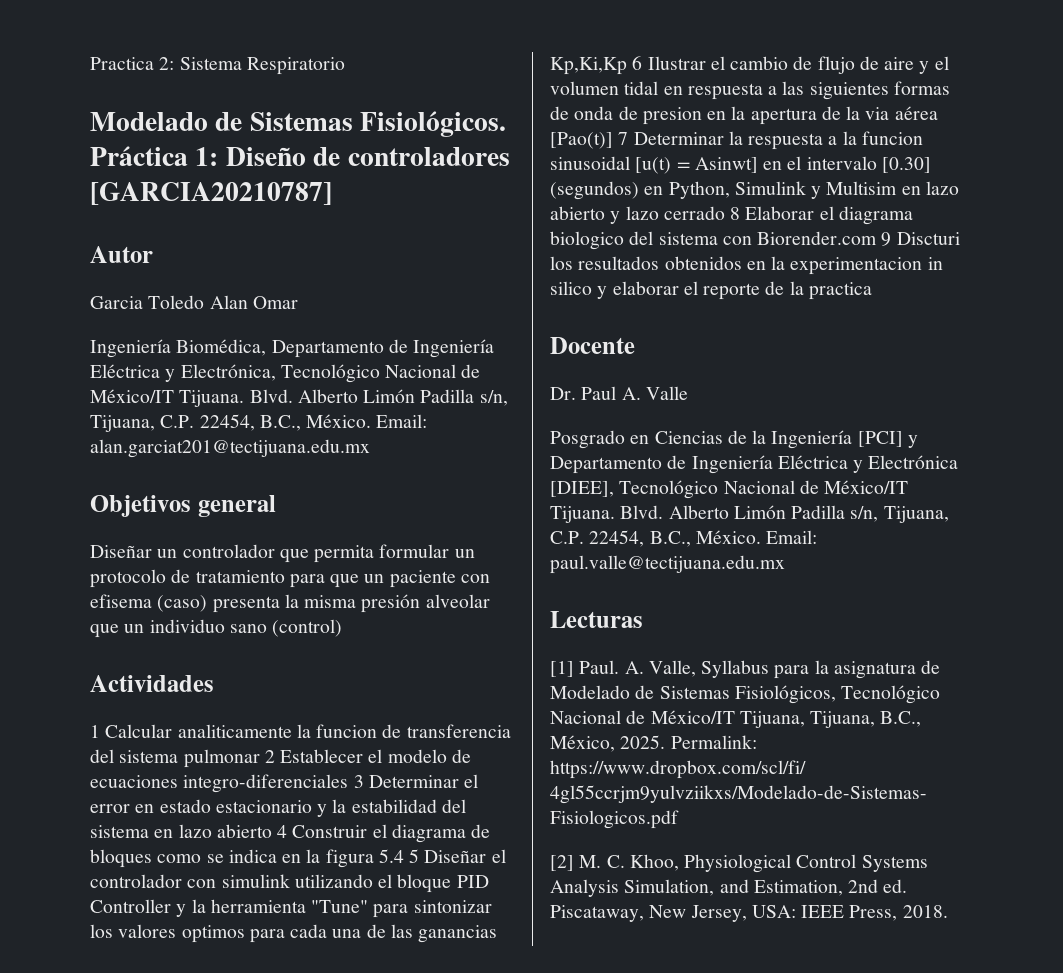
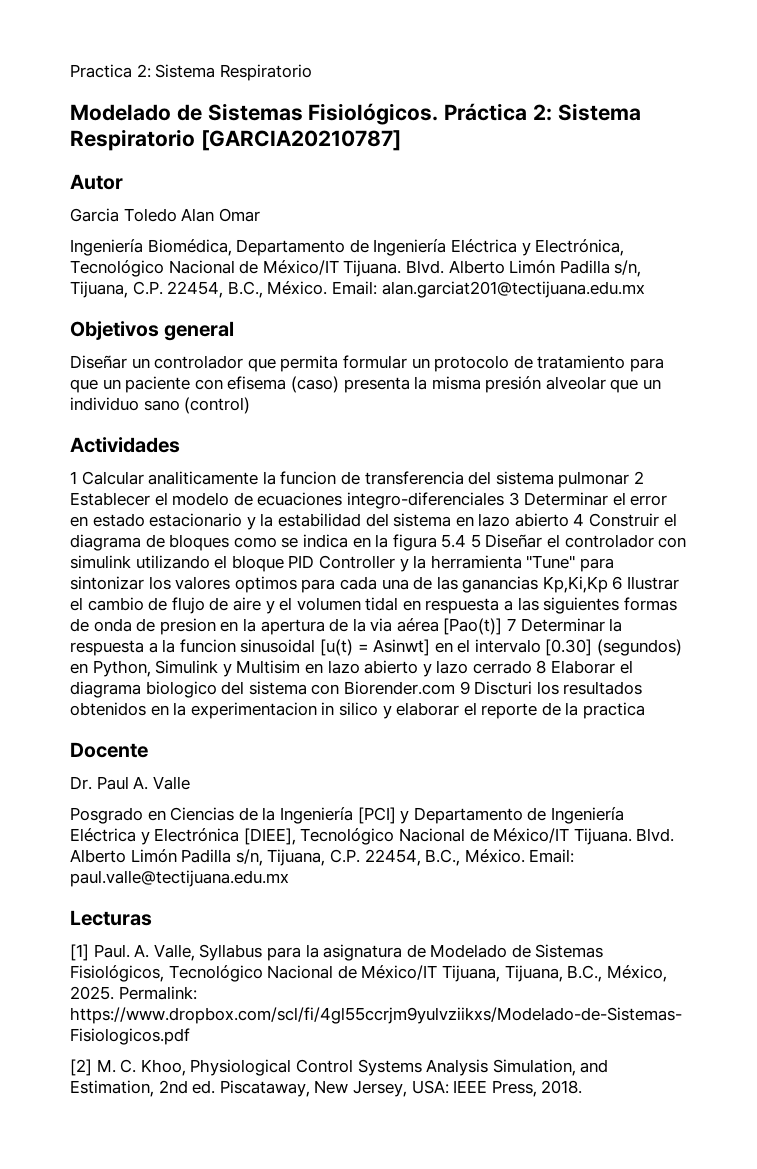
[195,147,510,166] 1: Diseño de controladores -> [533,103,641,121] [70,129,195,151] 2: Sistema Respiratorio

